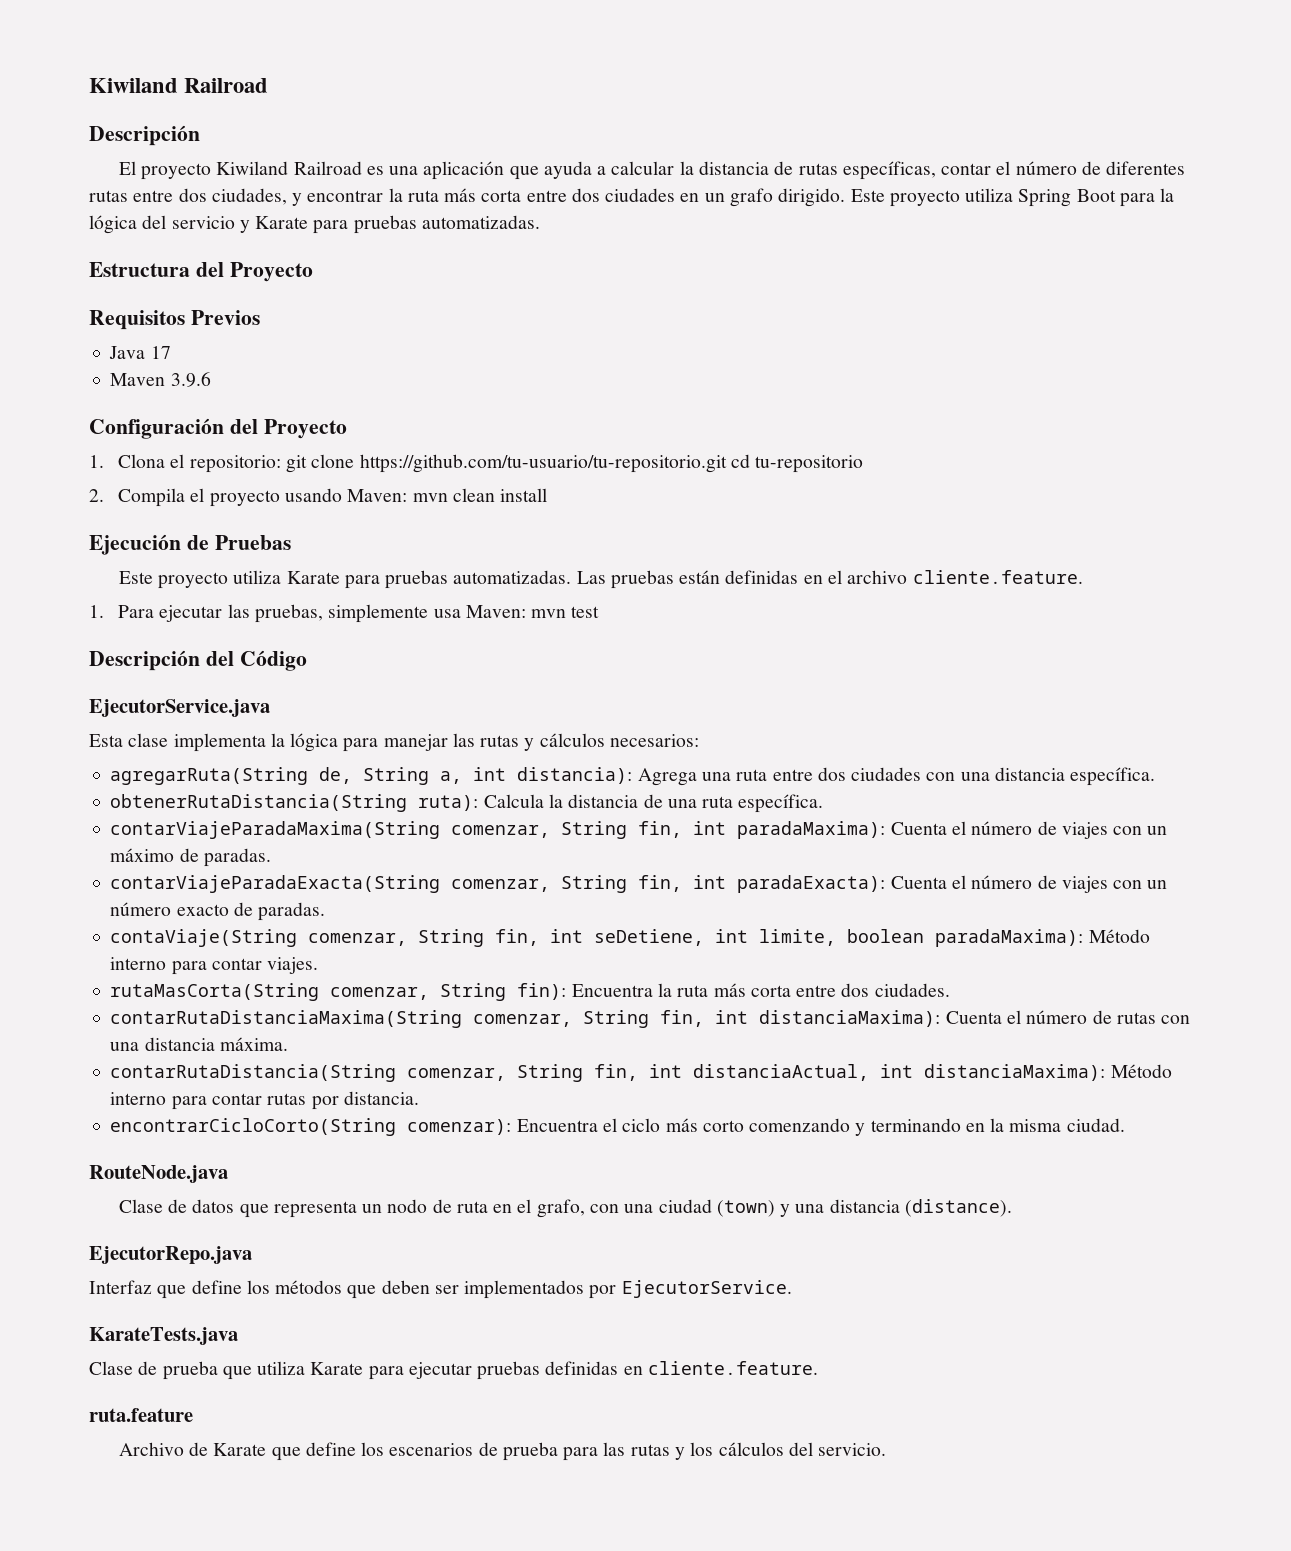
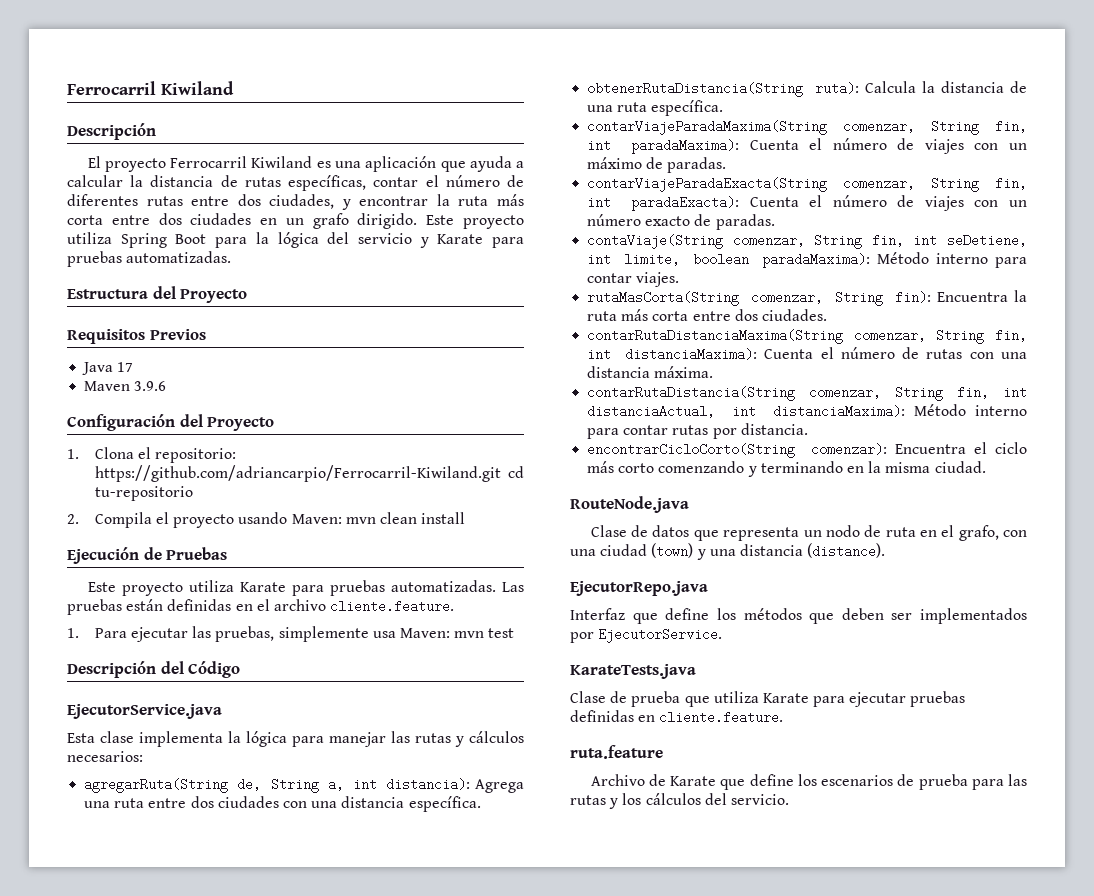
[89,78,269,93] Kiwiland Railroad -> [67,81,234,95] Ferrocarril Kiwiland
[216,161,362,175] Kiwiland Railroad -> [170,156,313,168] Ferrocarril Kiwiland
[285,454,727,473] git clone https://github.com/tu-usuario/tu-repositorio.git -> [94,465,501,482] https://github.com/adriancarpio/Ferrocarril-Kiwiland.git

